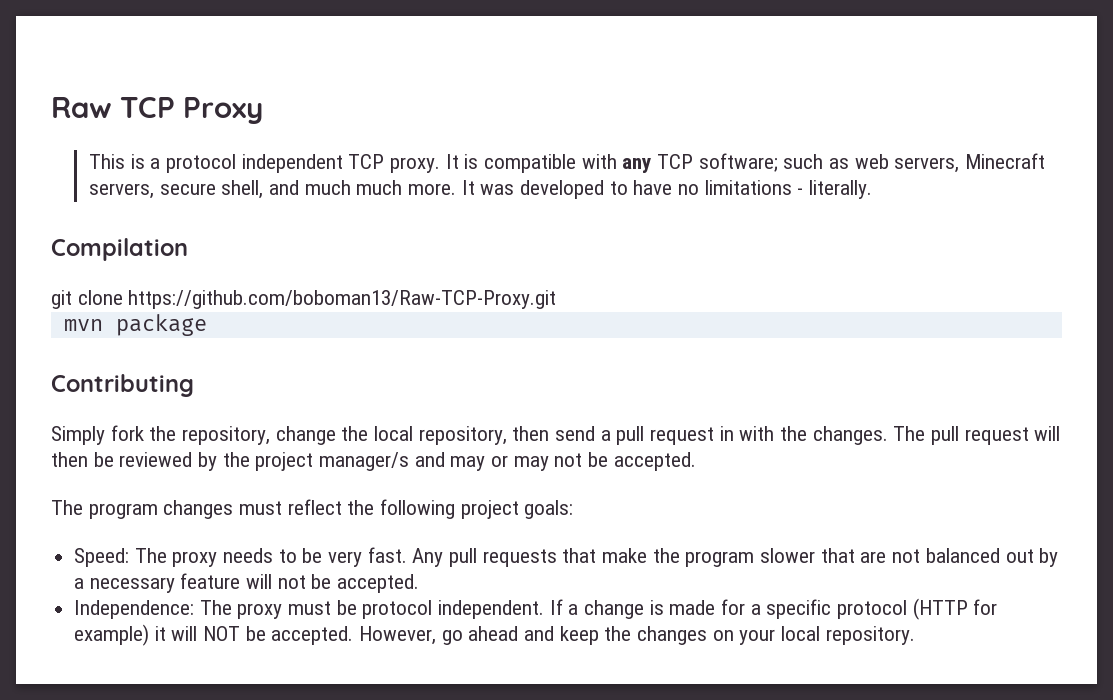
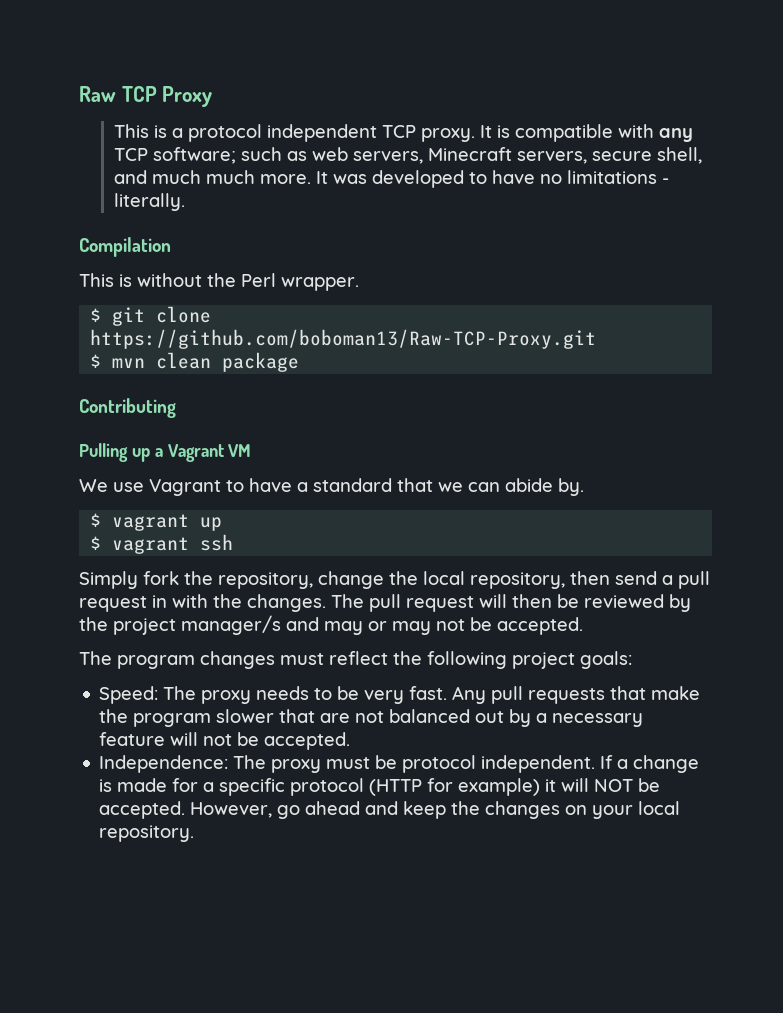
(188, 249) none -> [79,273,359,291] [90,308,102,322] This is without the Perl wrapper. // $
[63,319,103,331] mvn -> [90,352,212,369] $ mvn clean
(194, 385) none -> [79,443,252,462] [79,478,584,496] [90,513,223,531] [90,534,234,554] // Pulling up a Vagrant VM // We use Vagrant to have a standard that we can abide by. // $ vagrant up // $ vagrant ssh

